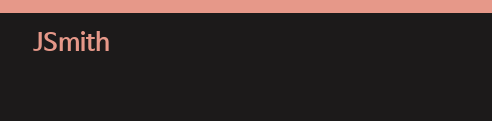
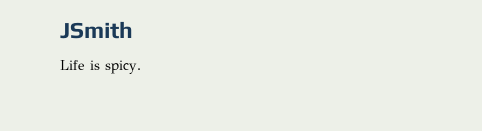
(110, 41) none -> [60,60,141,74] // Life is spicy.

